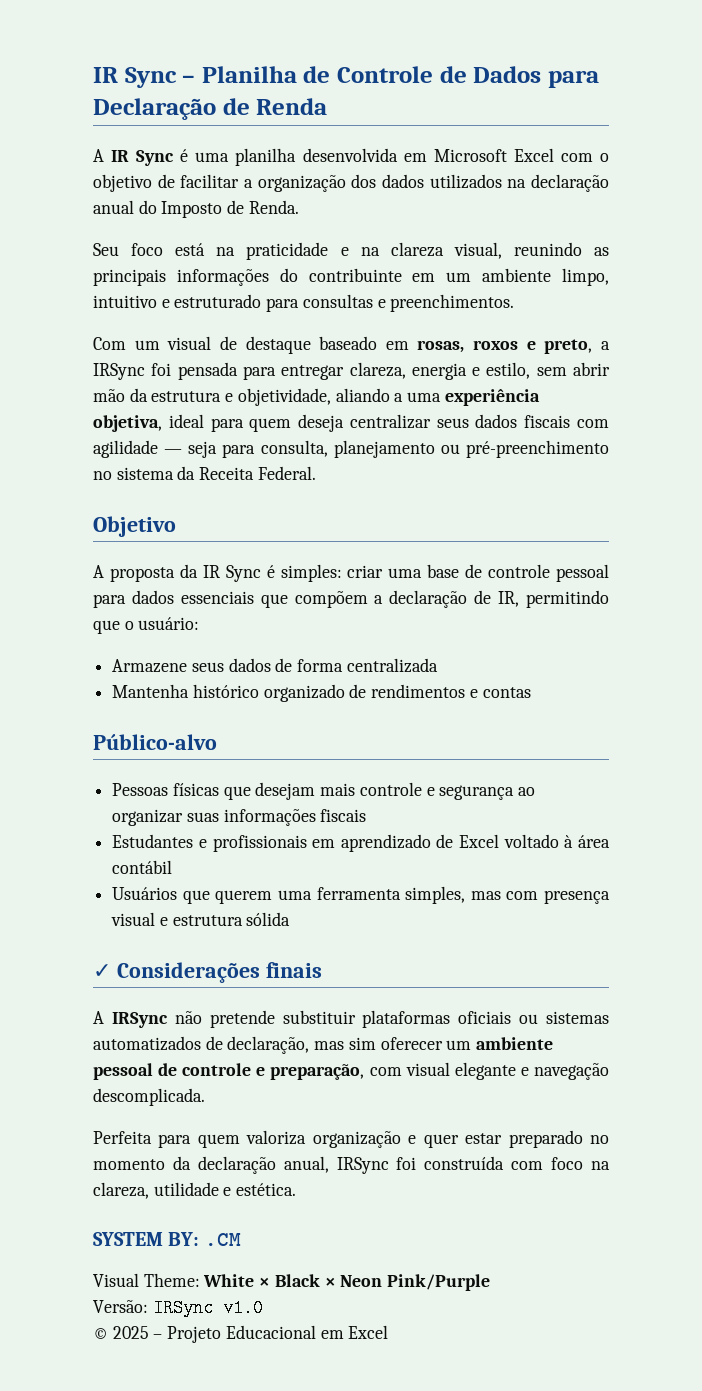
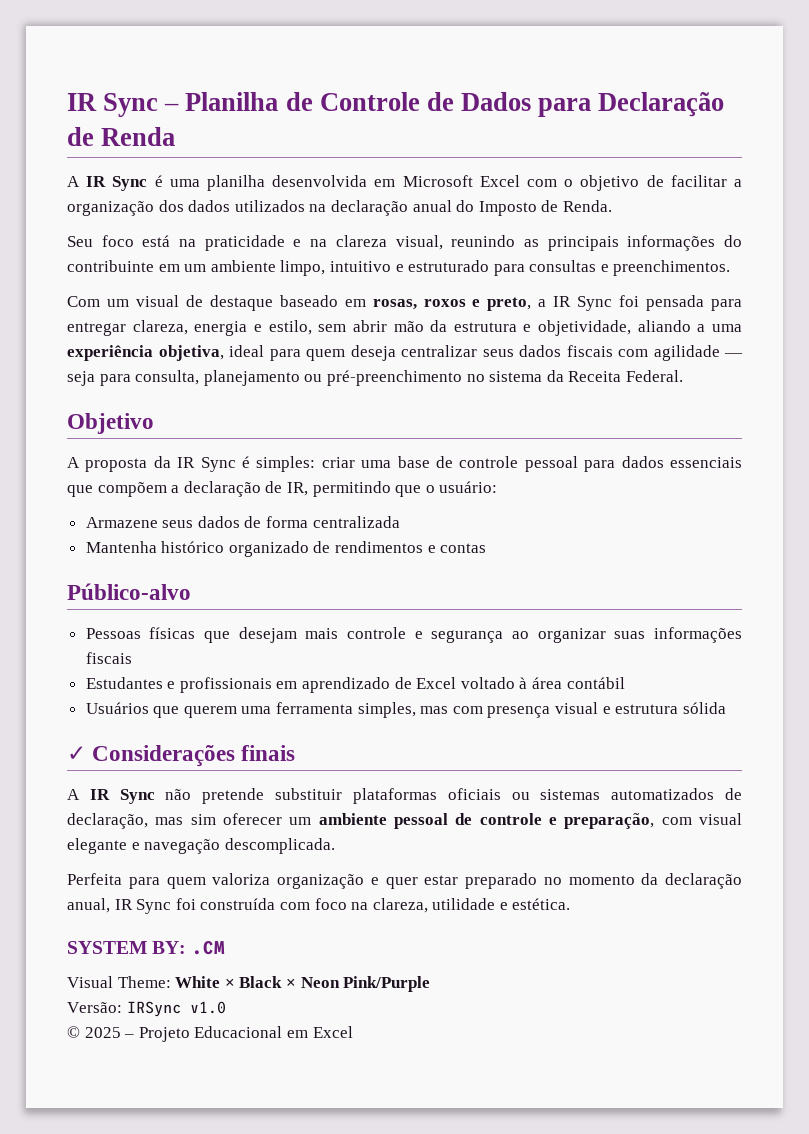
[93,363,145,380] IRSync -> [553,296,613,311] IR Sync
[111,1012,168,1028] IRSync -> [89,789,155,804] IR Sync
[336,1157,389,1174] IRSync -> [114,899,172,914] IR Sync

